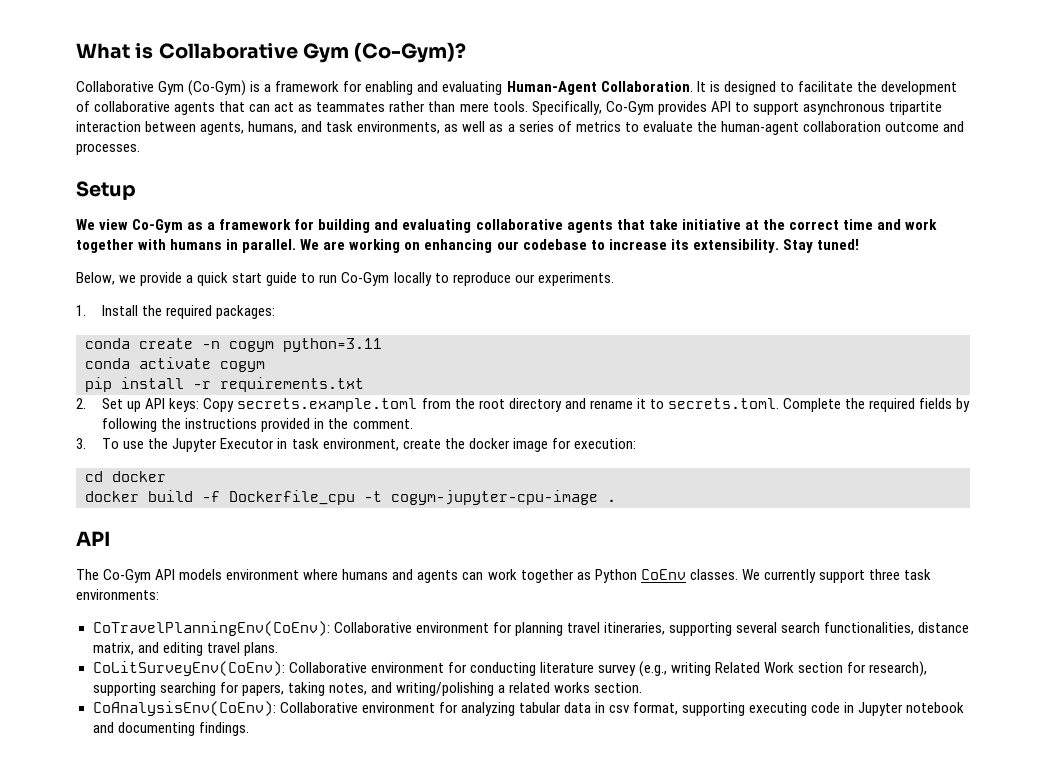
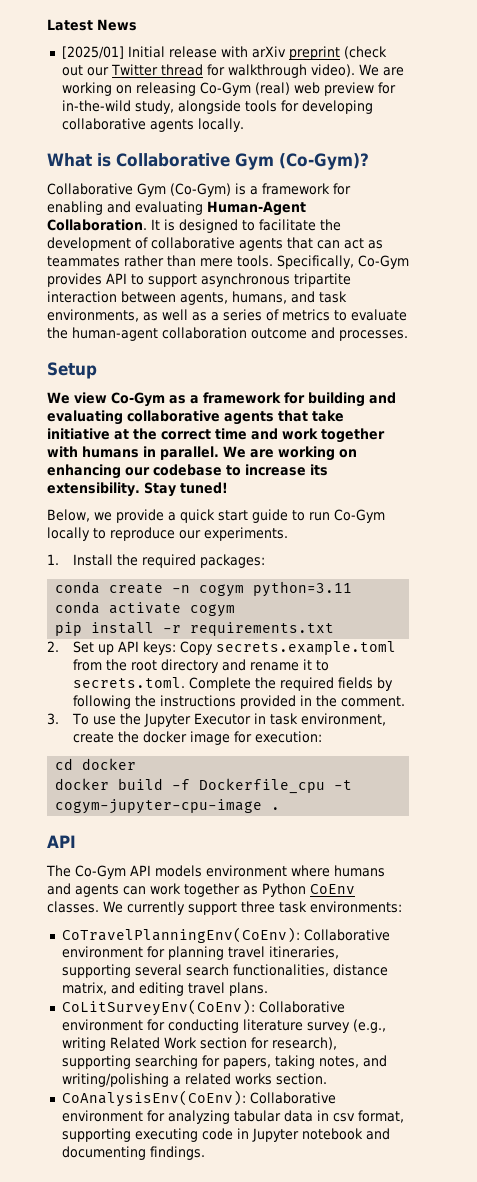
(76, 51) none -> [47,19,137,31] [61,46,387,60] [61,64,404,78] [61,82,396,96] [61,100,373,114] [61,118,244,132] Latest News // [2025/01] Initial release with arXiv preprint (check out our Twitter thread for walkthrough video). We are working on releasing Co-Gym (real) web preview for in-the-wild study, alongside tools for developing collaborative agents locally. //

